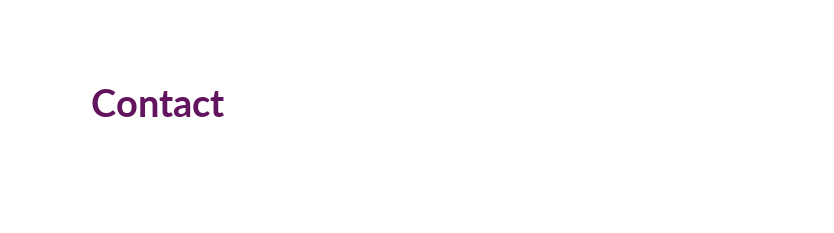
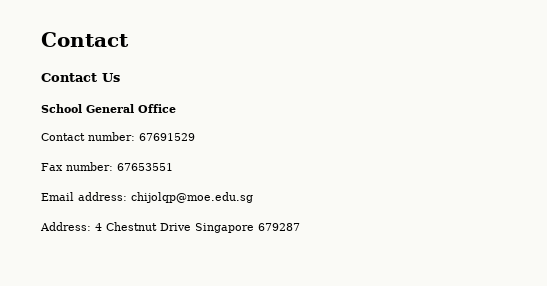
[91,89,224,117] Contact -> [41,32,129,47] [41,73,120,82] [41,104,176,113] [41,132,195,141] [41,162,173,171] [41,192,253,203] [40,222,300,233] Contact // Contact Us // School General Office // Contact number: 67691529 // Fax number: 67653551 // Email address: chijolqp@moe.edu.sg // Address: 4 Chestnut Drive Singapore 679287

